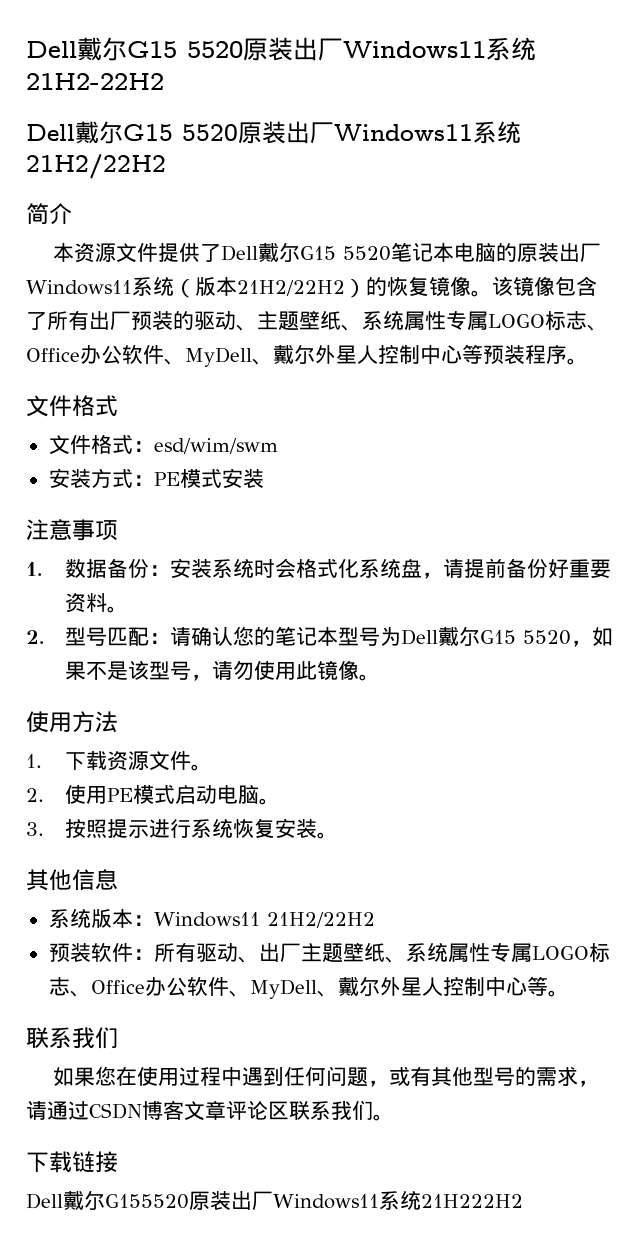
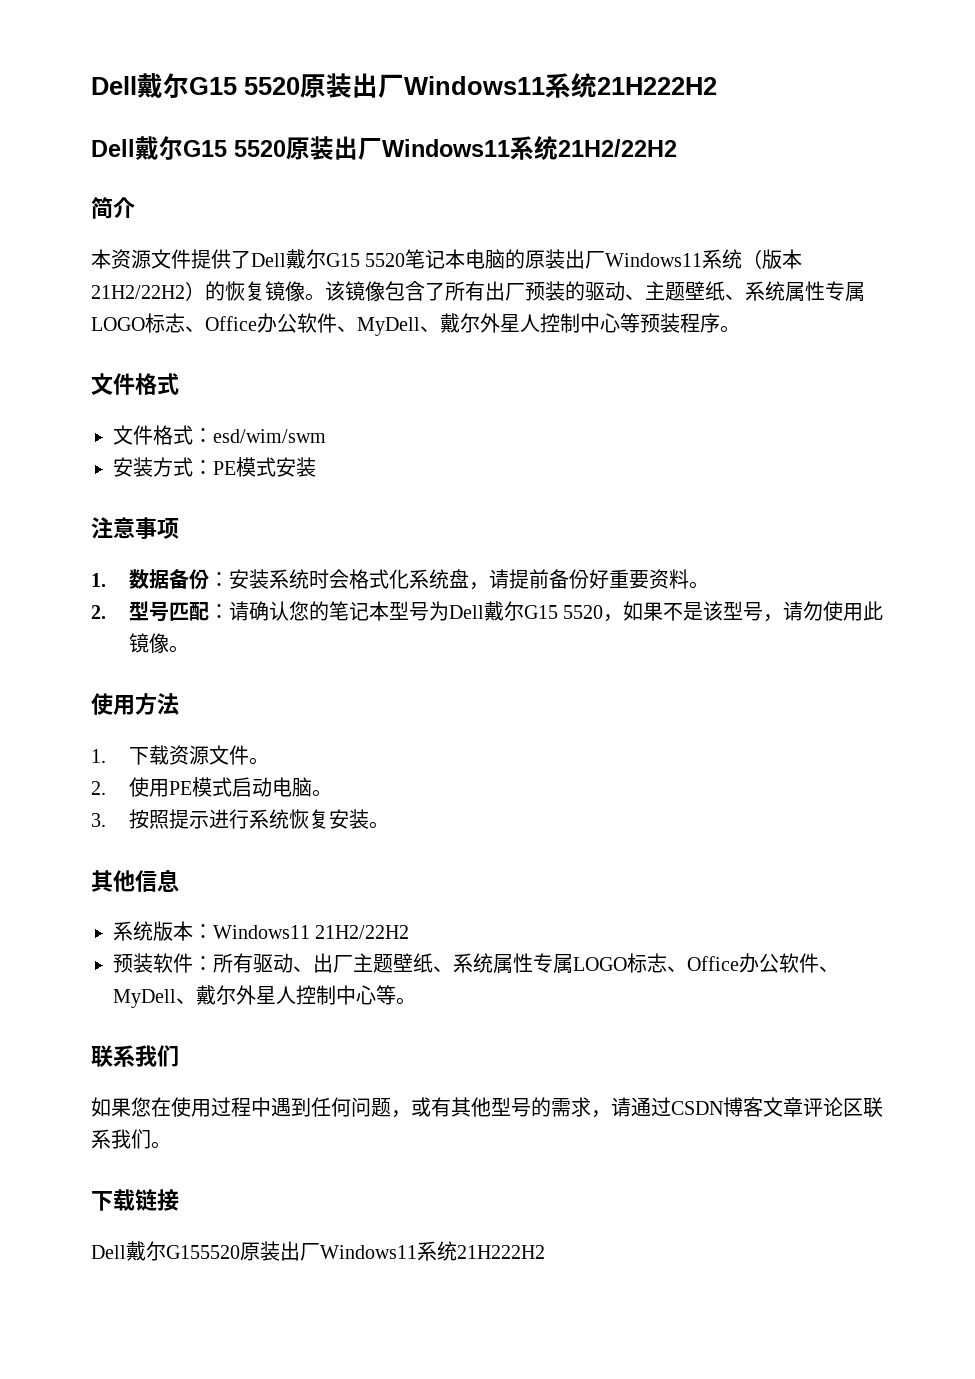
[26,37,536,61] [26,73,164,90] Dell戴尔G15 5520原装出厂Windows11系统21H2-22H2 -> [91,73,717,98] Dell戴尔G15 5520原装出厂Windows11系统21H222H2

